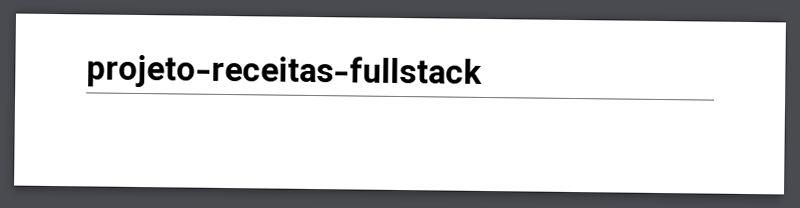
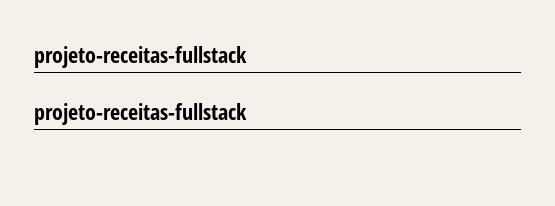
[86,53,483,91] projeto-receitas-fullstack -> [34,46,247,68] [34,103,247,125] projeto-receitas-fullstack // projeto-receitas-fullstack

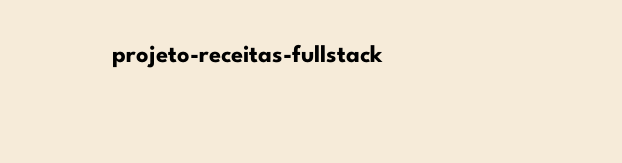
[34,46,247,68] [34,103,247,125] projeto-receitas-fullstack // projeto-receitas-fullstack -> [112,44,383,68] projeto-receitas-fullstack

